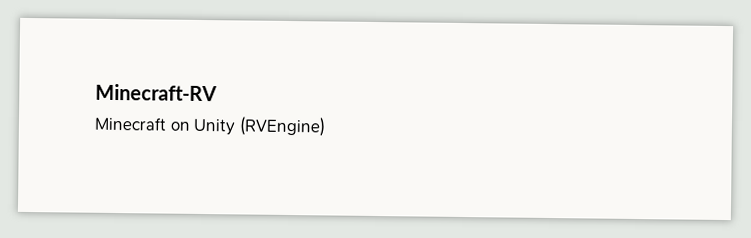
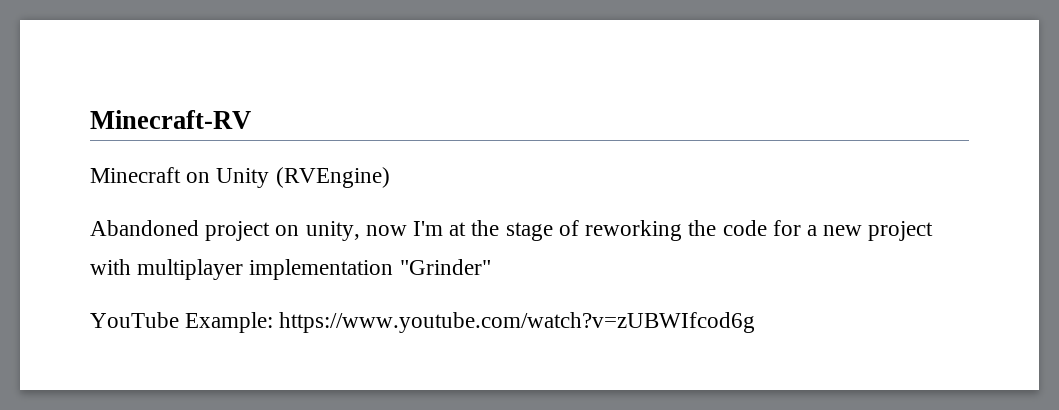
(326, 126) none -> [90,220,934,241] [90,259,491,280] [90,312,756,333] // Abandoned project on unity, now I'm at the stage of reworking the code for a new project with multiplayer implementation "Grinder" // YouTube Example: https://www.youtube.com/watch?v=zUBWIfcod6g

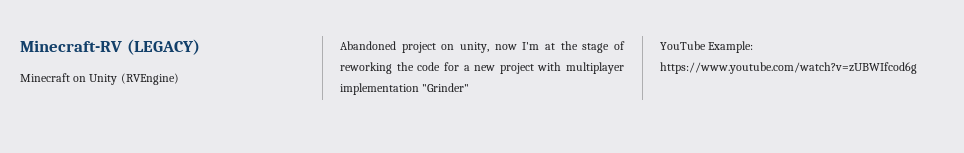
(251, 119) none -> [126,39,200,55] (LEGACY)

